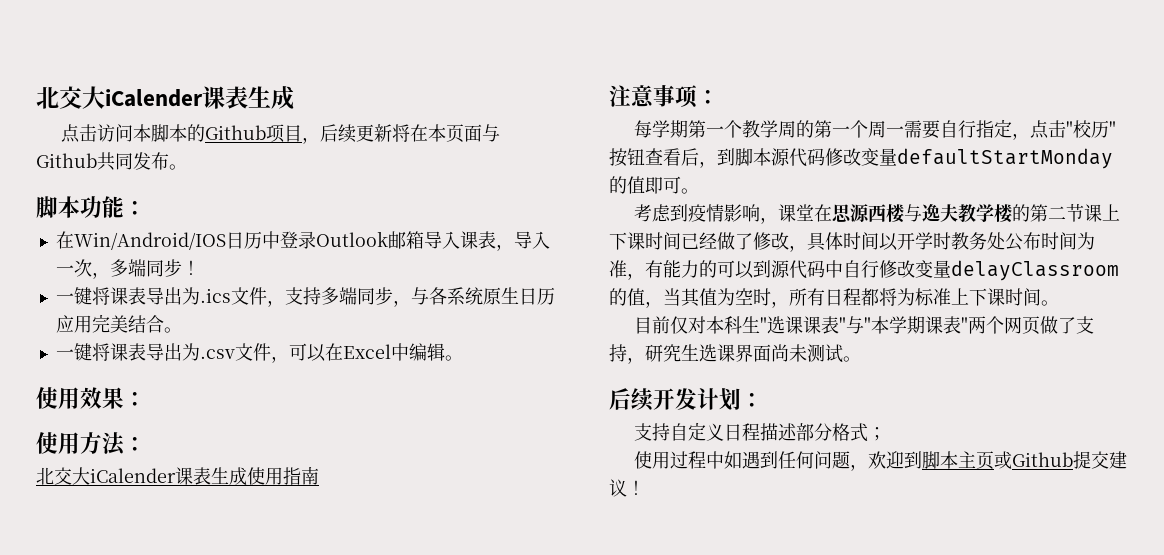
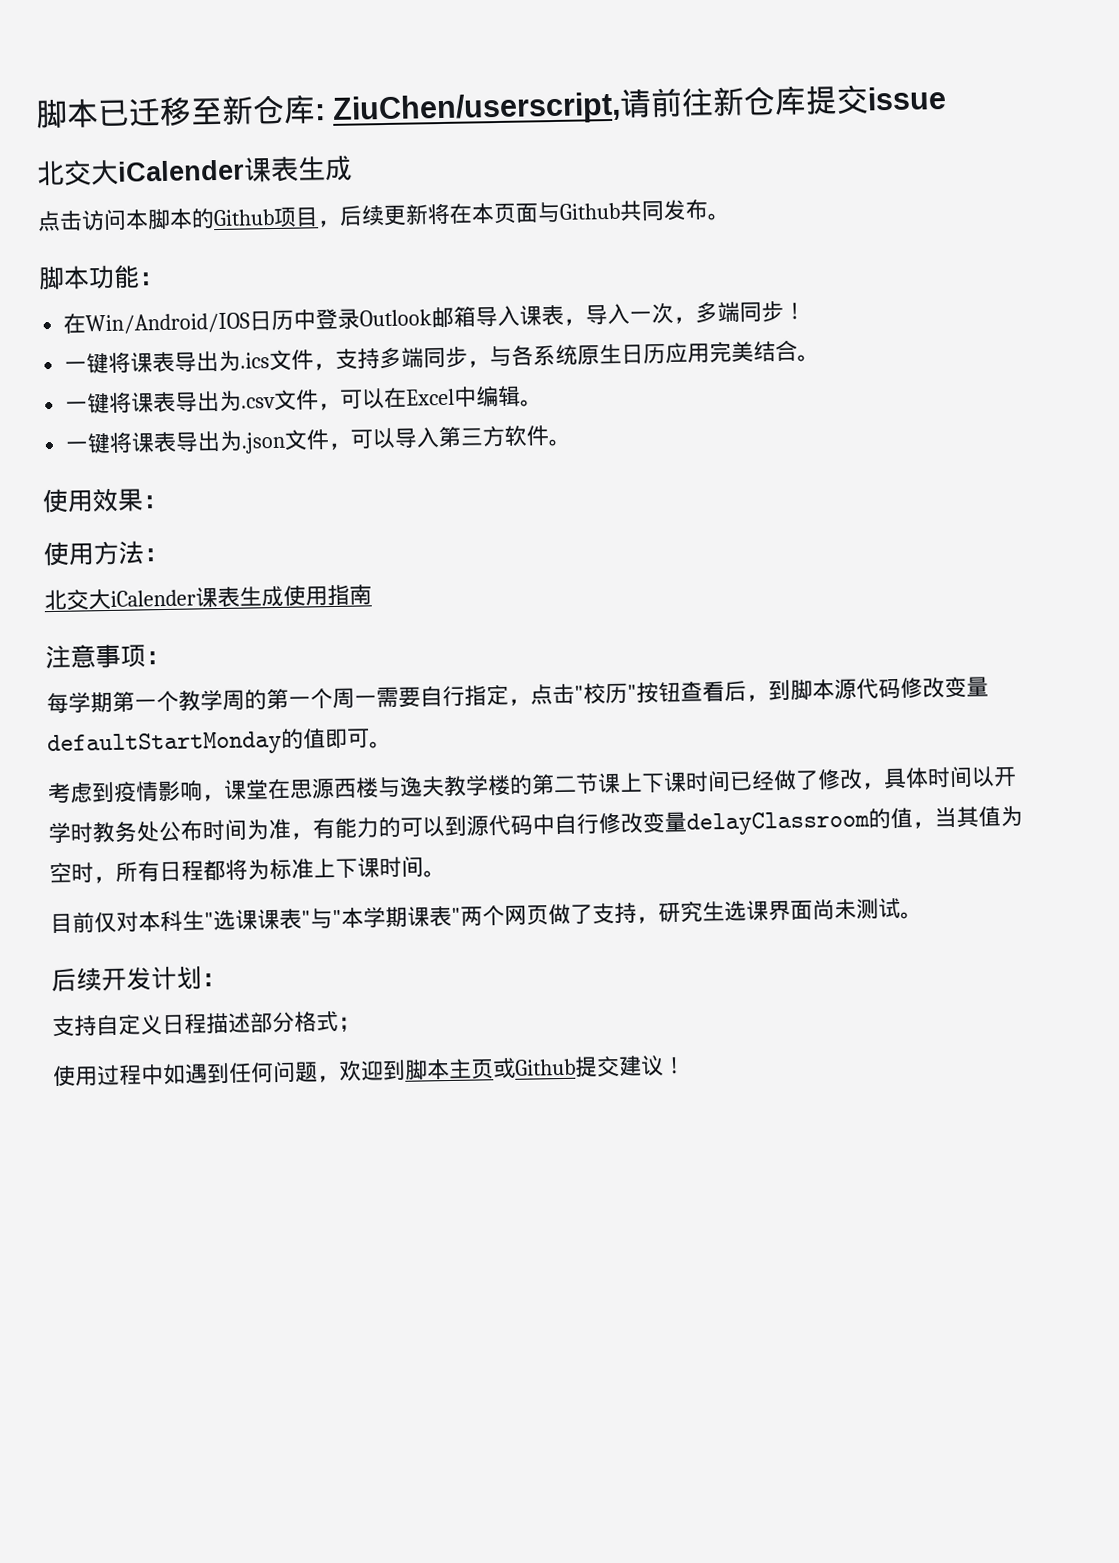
(36, 97) none -> [35,84,948,129] 脚本已迁移至新仓库: ZiuChen/userscript,请前往新仓库提交issue //
(463, 358) none -> [65,425,573,454] // 一键将课表导出为.json文件，可以导入第三方软件。

